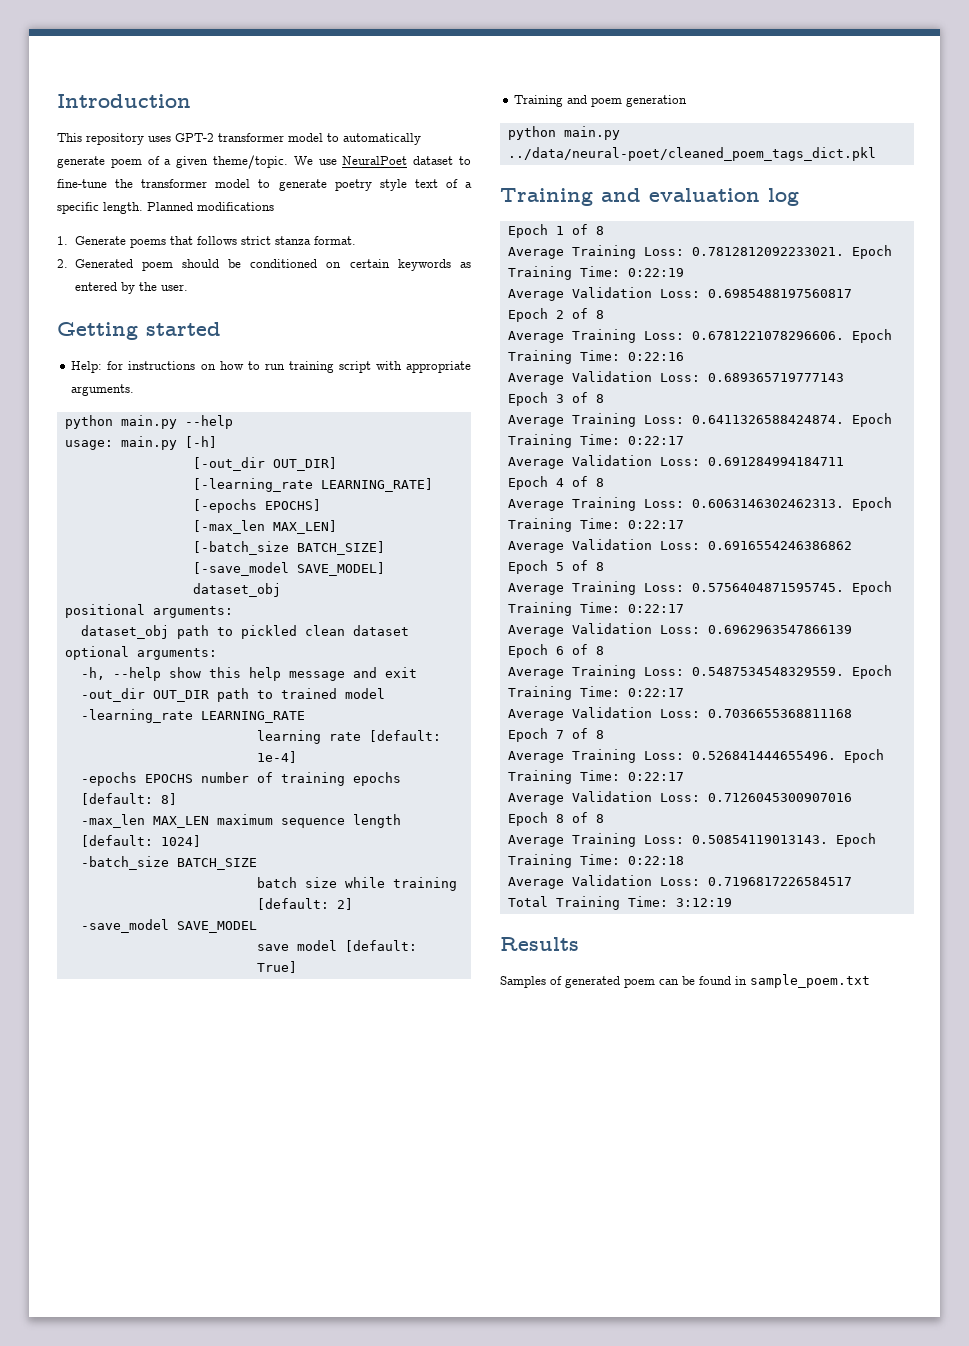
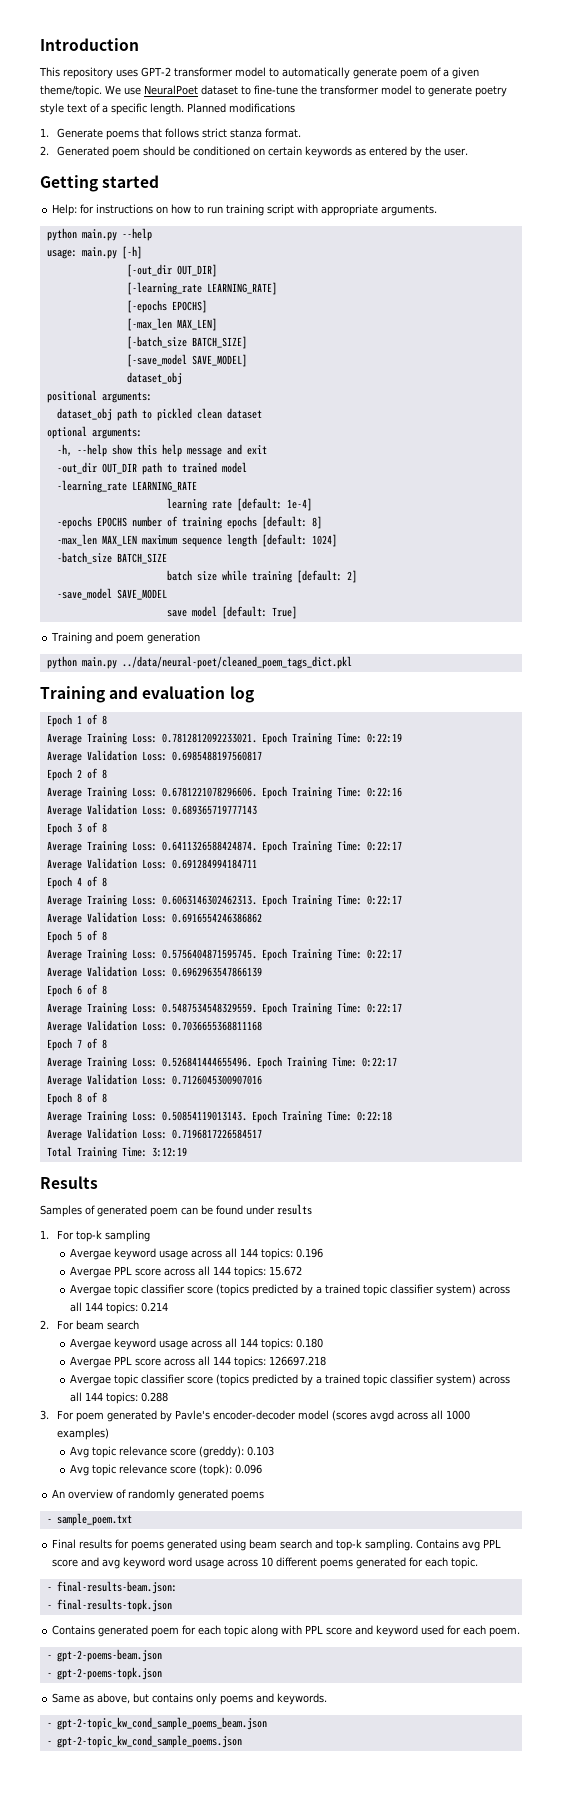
[735,974,870,988] in sample_poem.txt -> [246,1204,312,1215] [40,1230,151,1242] [69,1248,323,1260] [69,1266,302,1278] [69,1284,510,1296] [69,1302,168,1314] [40,1320,140,1330] [69,1338,323,1350] [69,1356,326,1368] [69,1374,510,1386] [69,1392,168,1404] [40,1410,471,1422] [57,1428,110,1440] [69,1446,274,1458] [69,1464,262,1476] [52,1489,265,1501] [46,1513,132,1526] [52,1539,502,1551] [52,1557,479,1569] [46,1581,177,1594] [46,1599,172,1612] [52,1625,521,1637] [46,1649,162,1662] [46,1667,162,1680] [52,1693,328,1705] [46,1717,267,1730] [46,1735,242,1748] under results // 1. For top-k sampling // Avergae keyword usage across all 144 topics: 0.196 // Avergae PPL score across all 144 topics: 15.672 // Avergae topic classifier score (topics predicted by a trained topic classifier system) across all 144 topics: 0.214 // 2. For beam search // Avergae keyword usage across all 144 topics: 0.180 // Avergae PPL score across all 144 topics: 126697.218 // Avergae topic classifier score (topics predicted by a trained topic classifier system) across all 144 topics: 0.288 // 3. For poem generated by Pavle's encoder-decoder model (scores avgd across all 1000 examples) // Avg topic relevance score (greddy): 0.103 // Avg topic relevance score (topk): 0.096 // An overview of randomly generated poems // - sample_poem.txt // Final results for poems generated using beam search and top-k sampling. Contains avg PPL score and avg keyword word usage across 10 different poems generated for each topic. // - final-results-beam.json: // - final-results-topk.json // Contains generated poem for each topic along with PPL score and keyword used for each poem. // - gpt-2-poems-beam.json // - gpt-2-poems-topk.json // Same as above, but contains only poems and keywords. // - gpt-2-topic_kw_cond_sample_poems_beam.json // - gpt-2-topic_kw_cond_sample_poems.json

